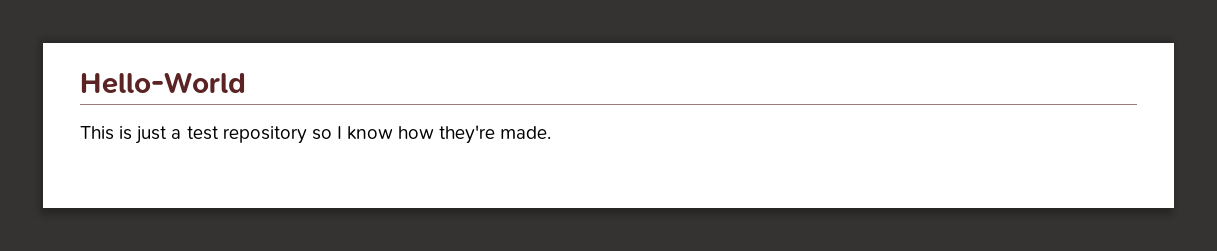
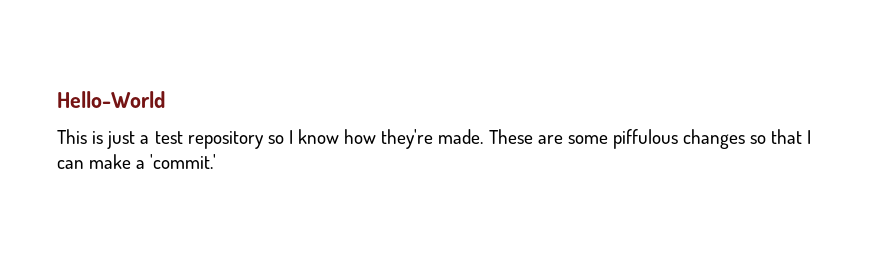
(552, 132) none -> [488,129,812,149] [57,154,217,169] These are some piffulous changes so that I can make a 'commit.'

